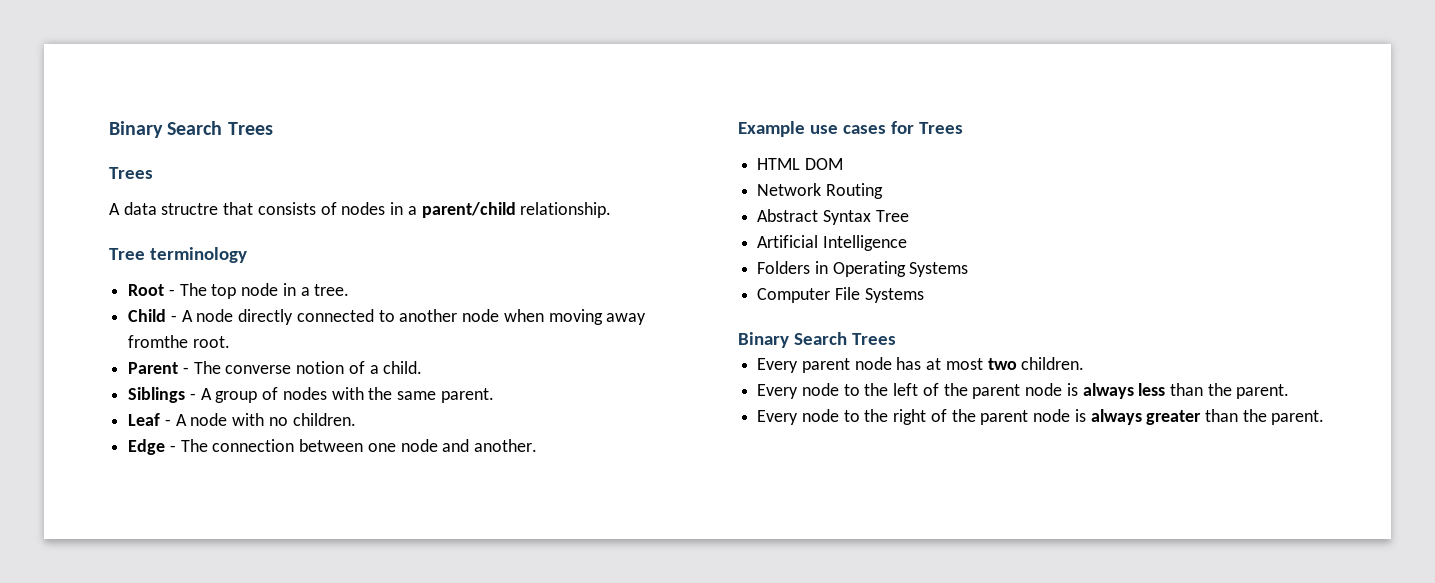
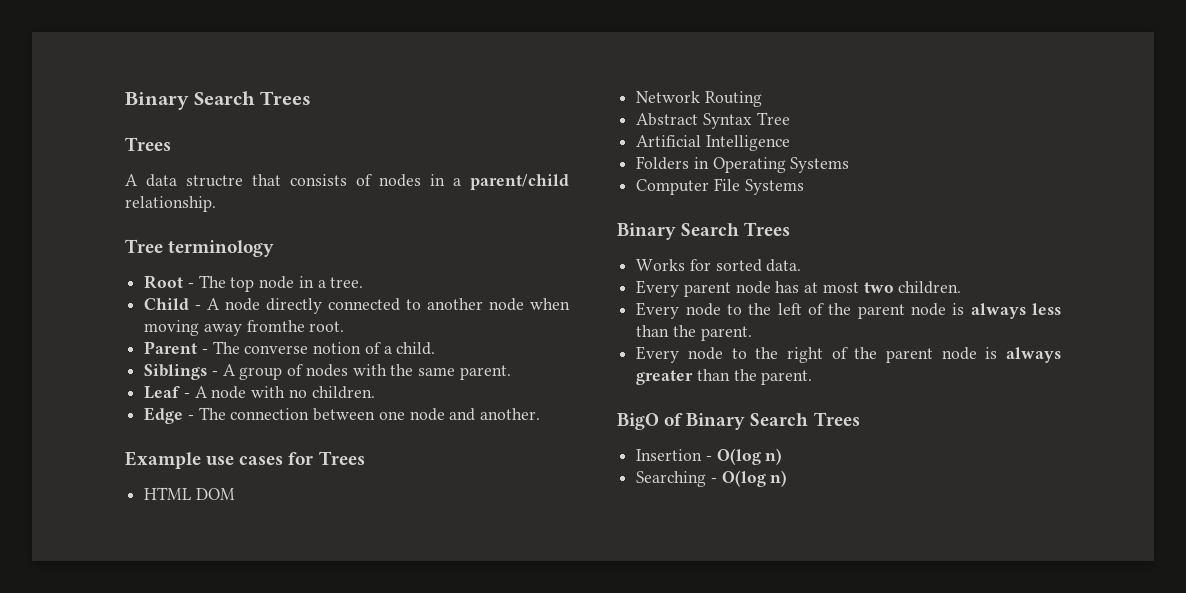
(896, 339) none -> [636,259,802,272] // Works for sorted data.
(1325, 417) none -> [617,412,860,430] [636,448,783,465] [636,470,788,487] // BigO of Binary Search Trees // Insertion - O(log n) // Searching - O(log n)

